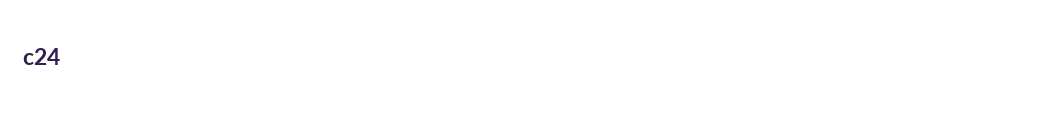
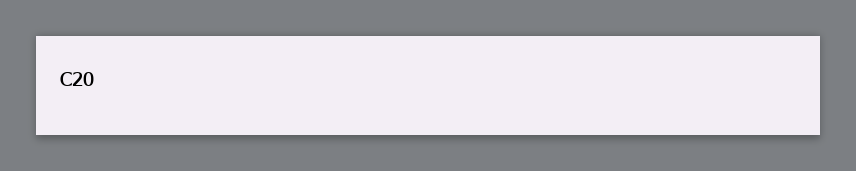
[23,48,60,65] c24 -> [60,72,94,86] C20

